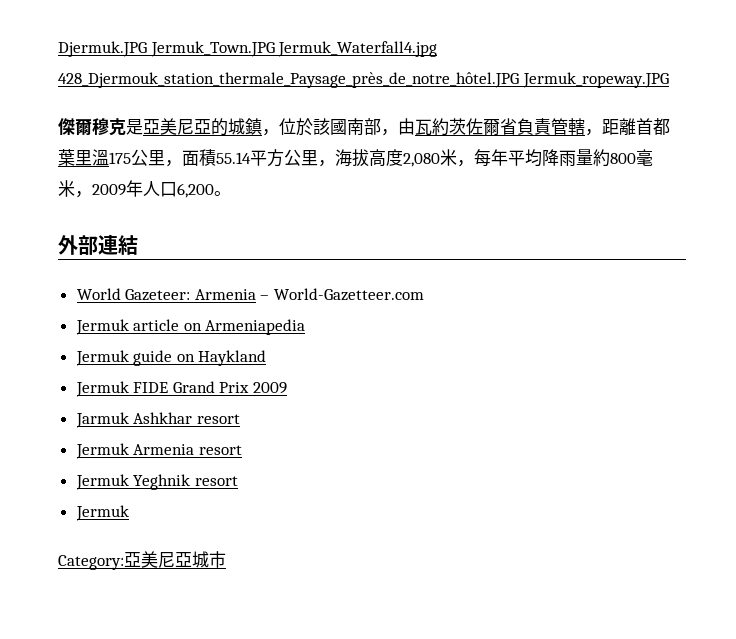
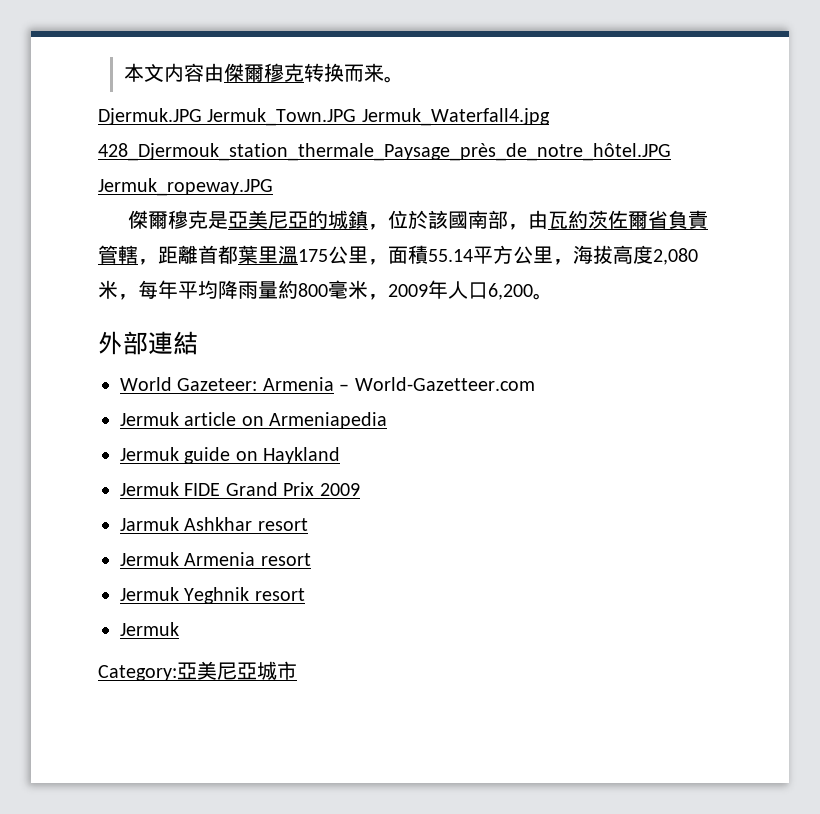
(58, 49) none -> [124,63,405,83] 本文内容由傑爾穆克转换而来。 //

